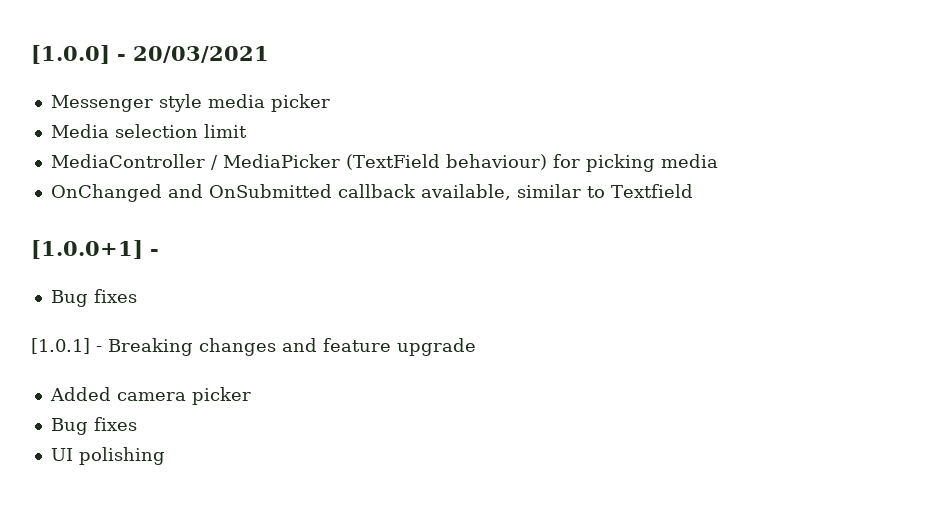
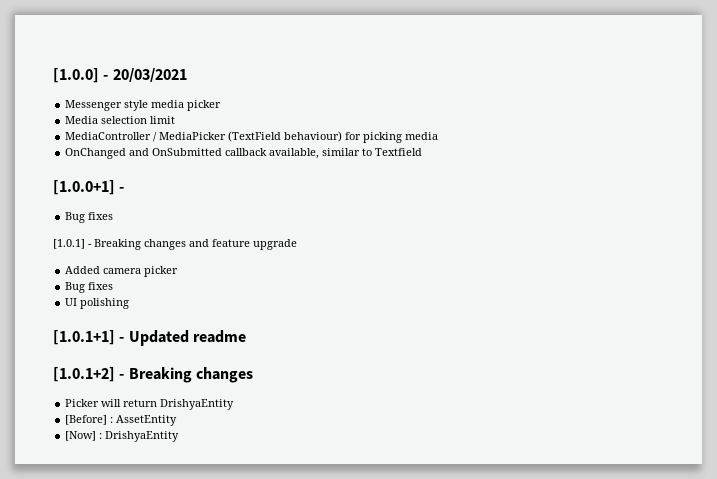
(165, 456) none -> [53,330,246,346] [53,367,253,383] [65,399,235,410] [65,415,178,426] [65,431,180,442] // [1.0.1+1] - Updated readme // [1.0.1+2] - Breaking changes // Picker will return DrishyaEntity // [Before] : AssetEntity // [Now] : DrishyaEntity

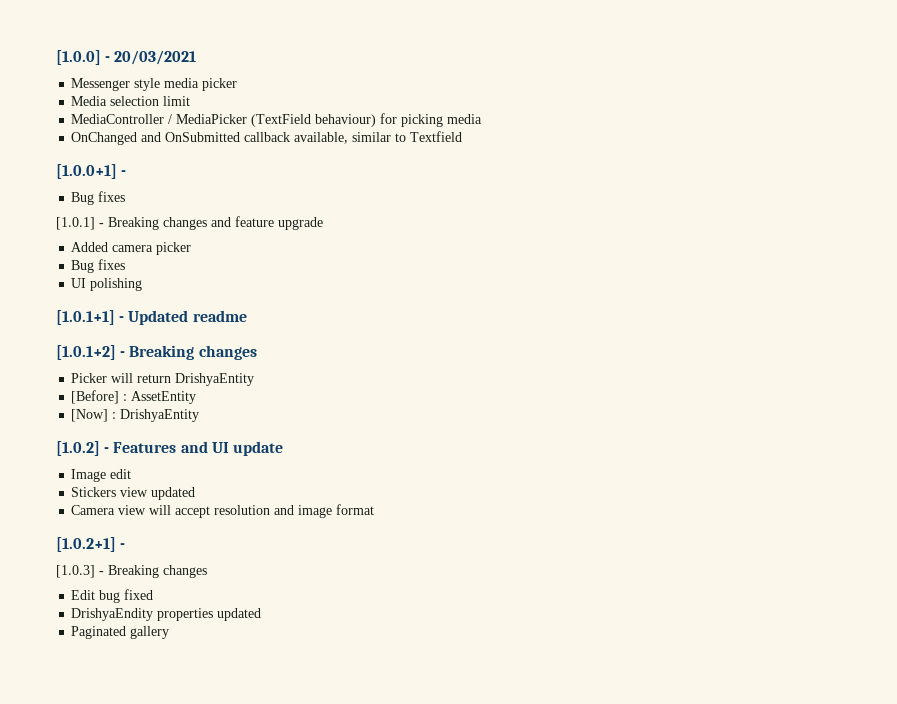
(180, 436) none -> [56,441,283,456] [71,469,132,482] [71,487,196,500] [71,504,375,518] [56,537,126,552] [56,565,207,578] [71,589,154,603] [71,608,262,621] [71,626,170,639] // [1.0.2] - Features and UI update // Image edit // Stickers view updated // Camera view will accept resolution and image format // [1.0.2+1] - // [1.0.3] - Breaking changes // Edit bug fixed // DrishyaEndity properties updated // Paginated gallery

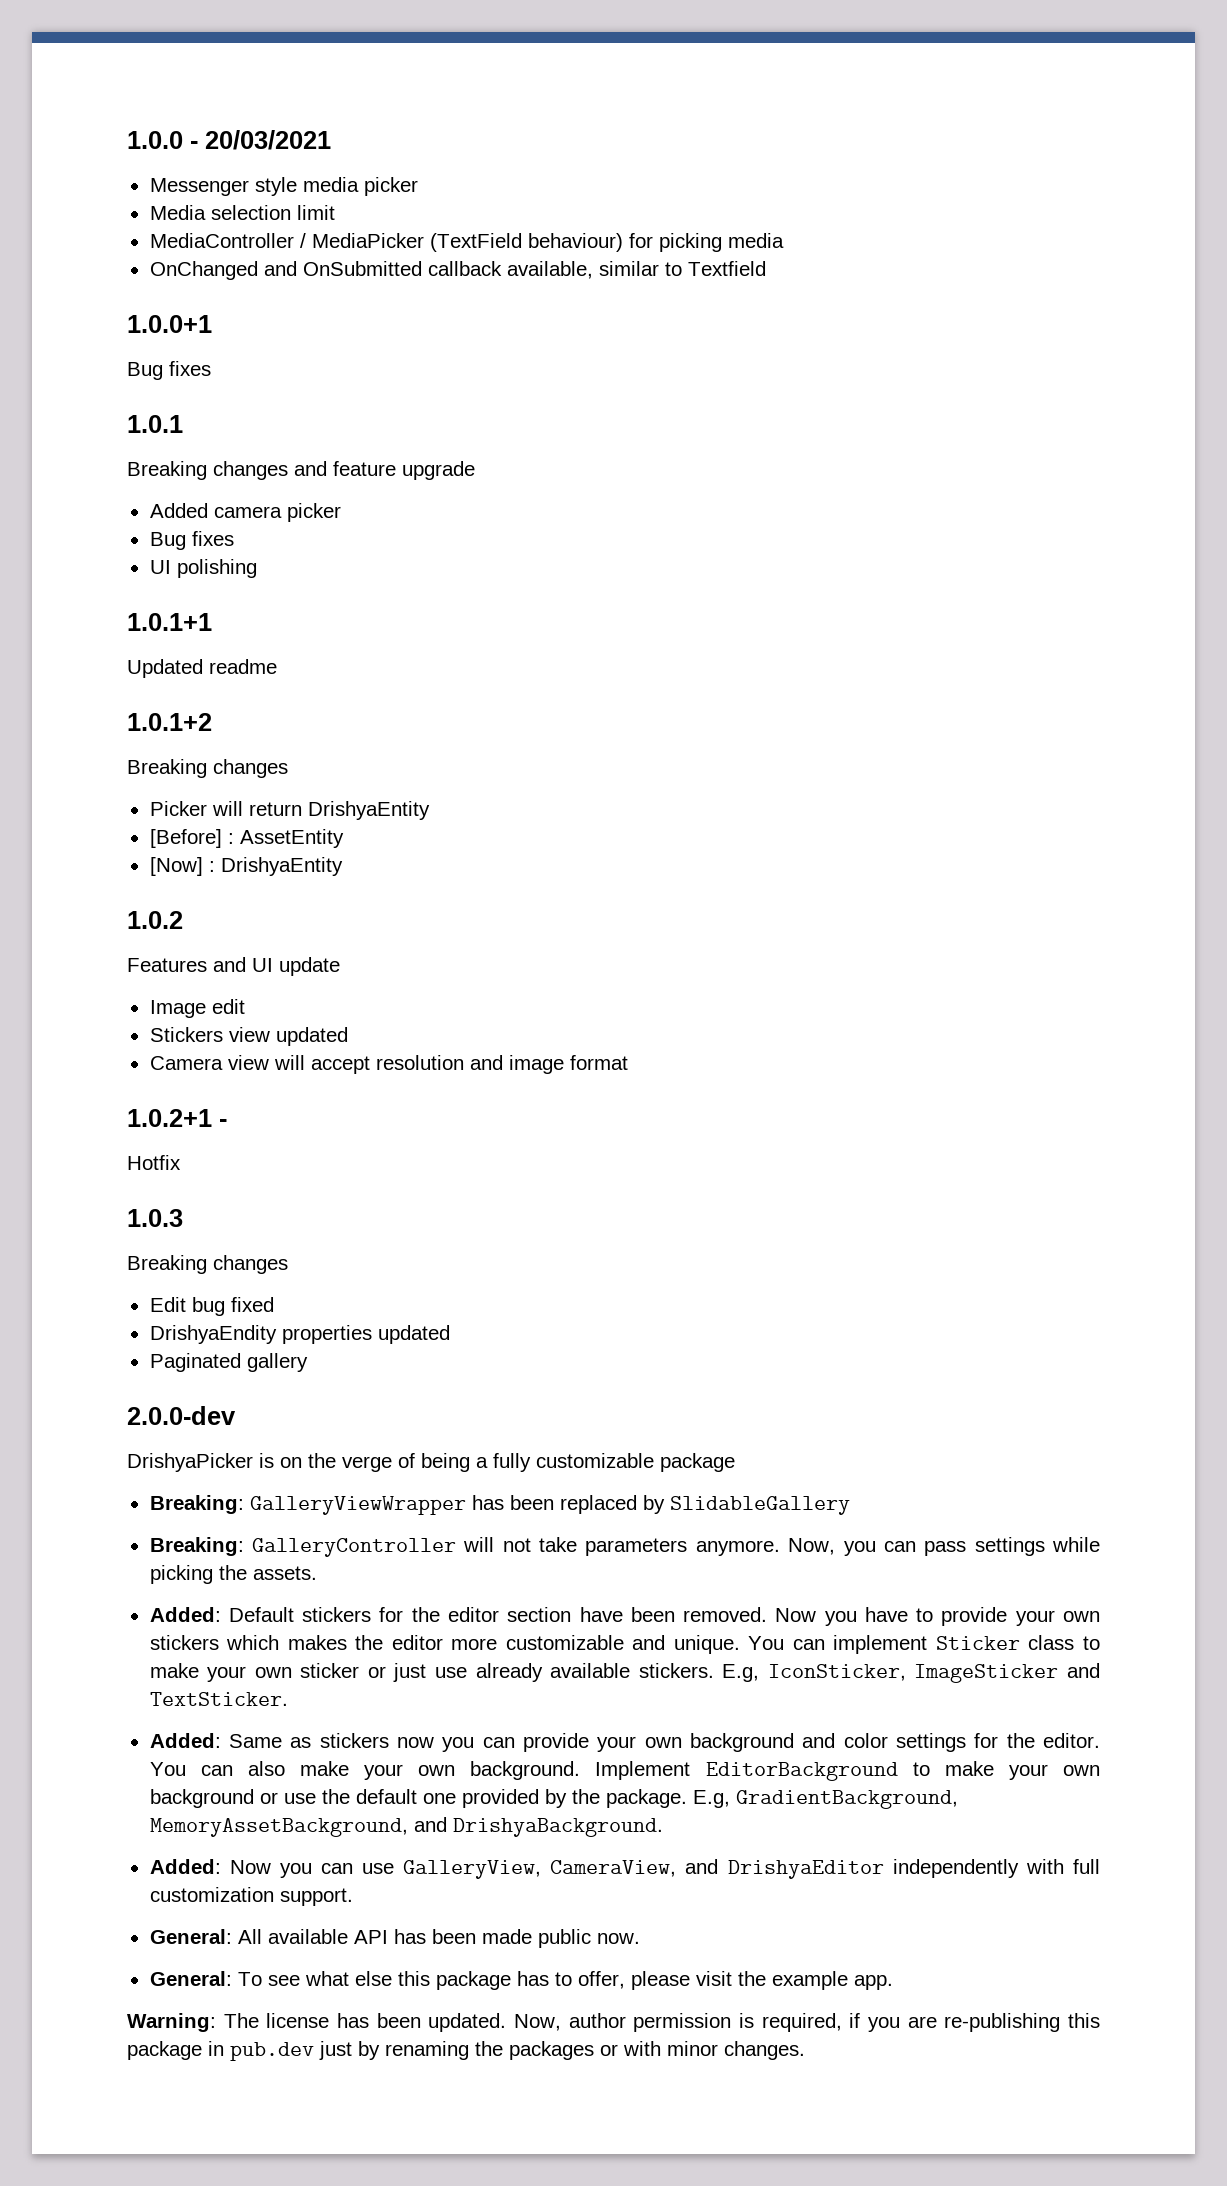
[56,50,101,65] [1.0.0] -> [127,131,183,149] 1.0.0
[56,164,127,179] [71,191,126,205] [56,217,104,230] [1.0.0+1] - // Bug fixes // [1.0.1] - -> [127,315,212,333] [127,361,211,380] [127,415,183,433] 1.0.0+1 // Bug fixes // 1.0.1 //
[56,310,125,325] [1.0.1+1] - -> [127,613,212,631] 1.0.1+1 //
[56,345,126,360] [1.0.1+2] - -> [127,713,212,731] 1.0.1+2 //
[56,441,110,456] [1.0.2] - -> [127,911,183,929] 1.0.2 //
[56,537,126,552] [56,565,104,578] [1.0.2+1] - // [1.0.3] - -> [127,1109,227,1127] [127,1155,181,1170] [127,1209,183,1227] 1.0.2+1 - // Hotfix // 1.0.3 //
(170, 632) none -> [127,1406,236,1425] [127,1453,735,1472] [149,1495,850,1515] [149,1537,1101,1557] [149,1565,317,1584] [149,1607,1101,1626] [149,1635,1100,1654] [149,1663,1100,1683] [149,1692,288,1706] [149,1733,1101,1752] [149,1761,1101,1781] [149,1789,958,1809] [149,1817,663,1837] [149,1859,1100,1879] [149,1887,353,1906] [149,1929,640,1948] [149,1971,893,1990] [127,2013,1100,2032] [127,2041,805,2061] // 2.0.0-dev // DrishyaPicker is on the verge of being a fully customizable package // Breaking: GalleryViewWrapper has been replaced by SlidableGallery // Breaking: GalleryController will not take parameters anymore. Now, you can pass settings while picking the assets. // Added: Default stickers for the editor section have been removed. Now you have to provide your own stickers which makes the editor more customizable and unique. You can implement Sticker class to make your own sticker or just use already available stickers. E.g, IconSticker, ImageSticker and TextSticker. // Added: Same as stickers now you can provide your own background and color settings for the editor. You can also make your own background. Implement EditorBackground to make your own background or use the default one provided by the package. E.g, GradientBackground, MemoryAssetBackground, and DrishyaBackground. // Added: Now you can use GalleryView, CameraView, and DrishyaEditor independently with full customization support. // General: All available API has been made public now. // General: To see what else this package has to offer, please visit the example app. // Warning: The license has been updated. Now, author permission is required, if you are re-publishing this package in pub.dev just by renaming the packages or with minor changes.

